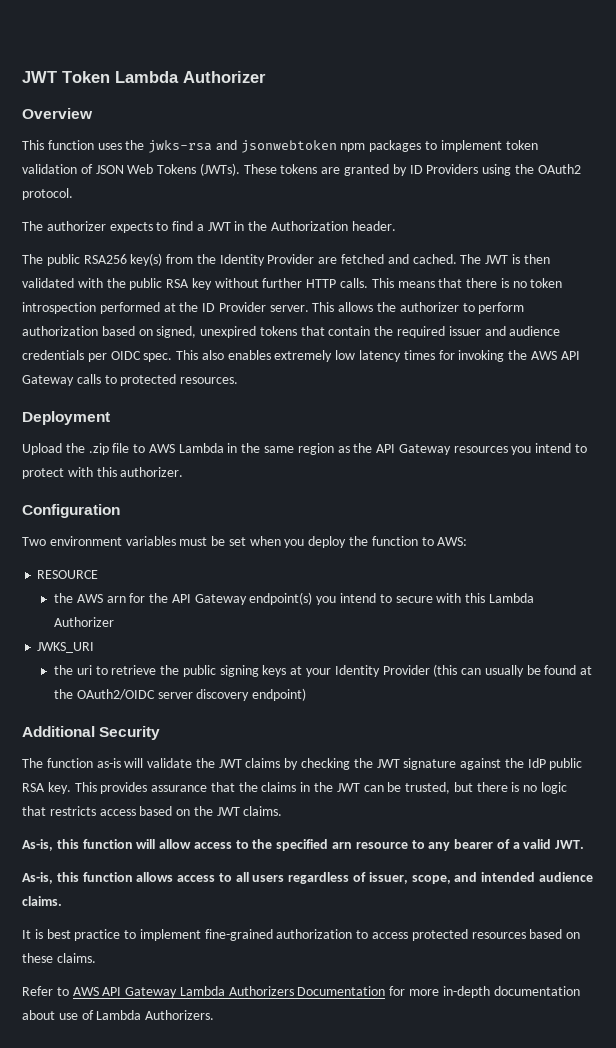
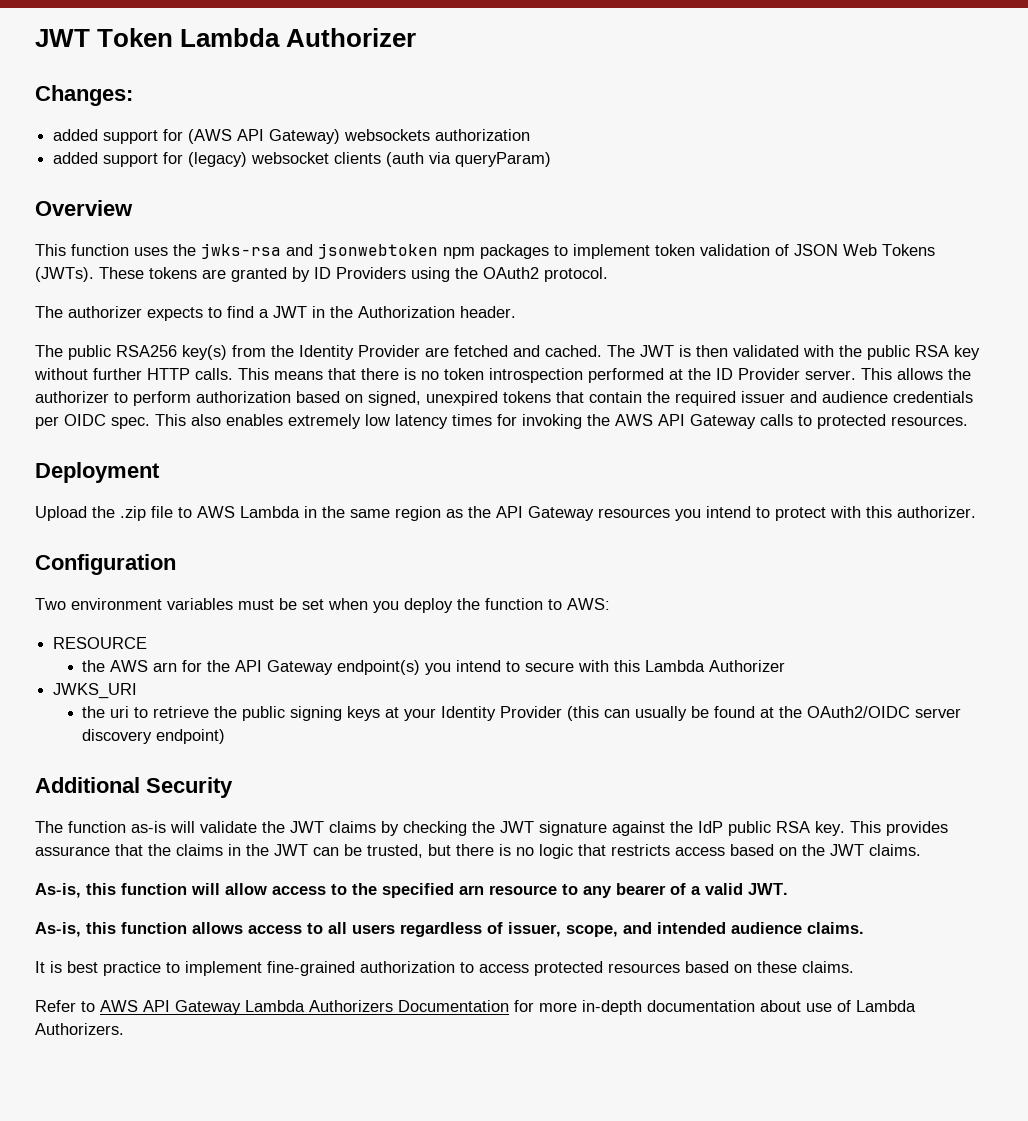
(266, 77) none -> [35,85,133,106] [53,129,531,144] [53,152,552,167] // Changes: // added support for (AWS API Gateway) websockets authorization // added support for (legacy) websocket clients (auth via queryParam)

